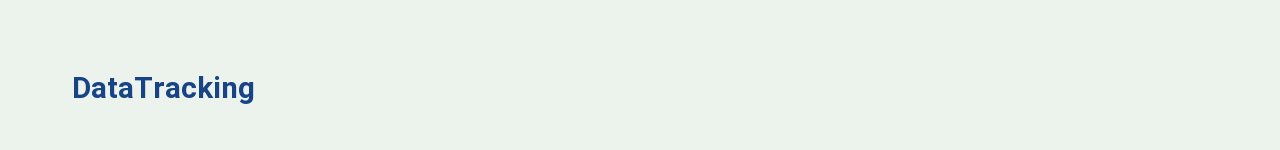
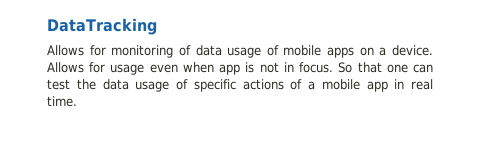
(255, 90) none -> [47,45,433,58] [47,62,433,75] [47,79,433,92] [47,96,77,107] // Allows for monitoring of data usage of mobile apps on a device. Allows for usage even when app is not in focus. So that one can test the data usage of specific actions of a mobile app in real time.

